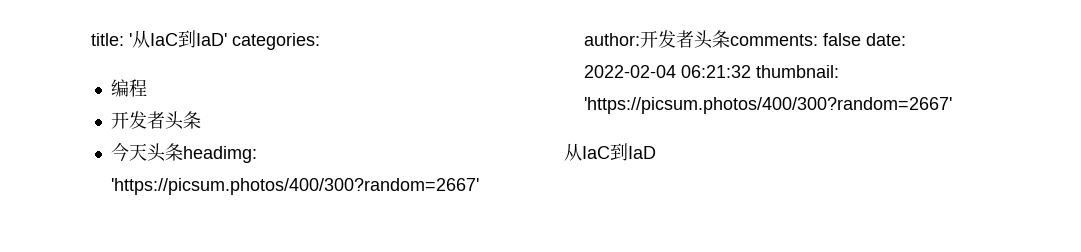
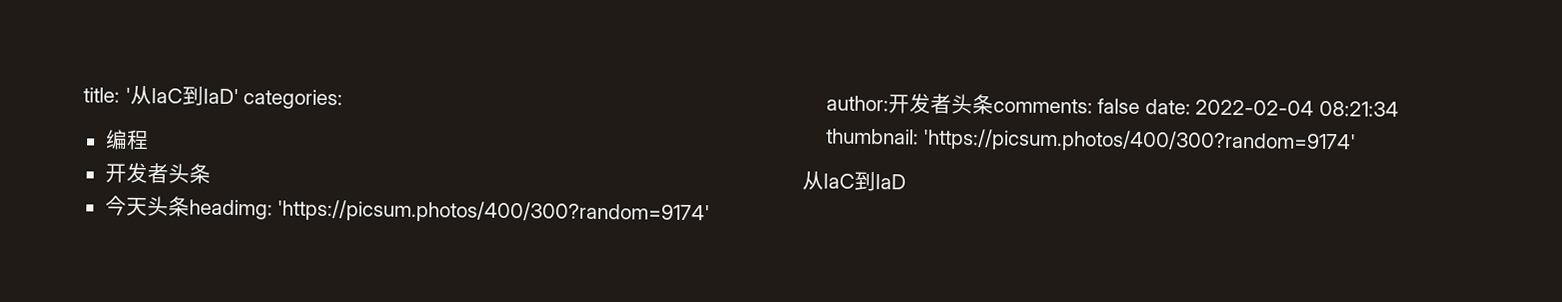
[110,178,479,195] 'https://picsum.photos/400/300?random=2667' -> [277,199,711,225] 'https://picsum.photos/400/300?random=9174'
[680,65,839,78] [583,97,952,114] 06:21:32 thumbnail: 'https://picsum.photos/400/300?random=2667' -> [1318,100,1399,117] [825,128,1357,154] 08:21:34 thumbnail: 'https://picsum.photos/400/300?random=9174'

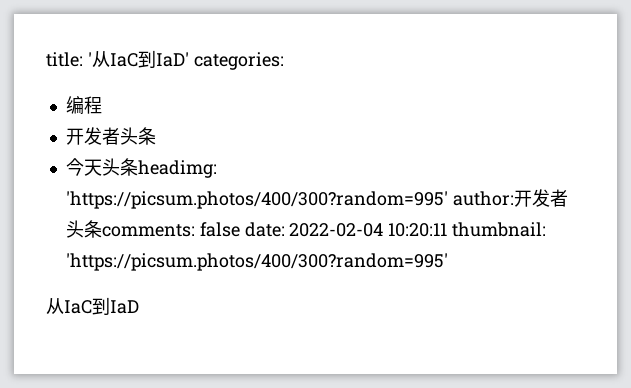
[277,199,711,225] 'https://picsum.photos/400/300?random=9174' -> [65,191,448,209] 'https://picsum.photos/400/300?random=995'
[1318,100,1399,117] [825,128,1357,154] 08:21:34 thumbnail: 'https://picsum.photos/400/300?random=9174' -> [388,222,547,237] [65,253,448,271] 10:20:11 thumbnail: 'https://picsum.photos/400/300?random=995'

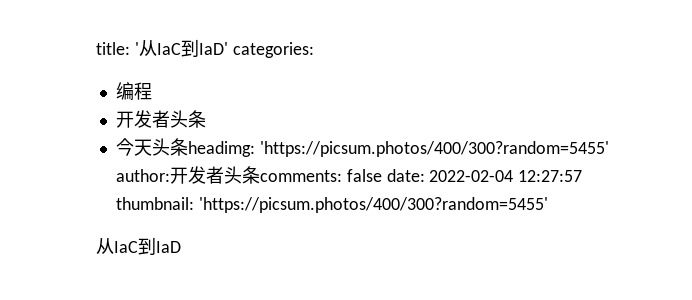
[65,191,448,209] 'https://picsum.photos/400/300?random=995' -> [259,141,609,157] 'https://picsum.photos/400/300?random=5455'
[388,222,547,237] [65,253,448,271] 10:20:11 thumbnail: 'https://picsum.photos/400/300?random=995' -> [518,170,583,182] [115,197,548,213] 12:27:57 thumbnail: 'https://picsum.photos/400/300?random=5455'

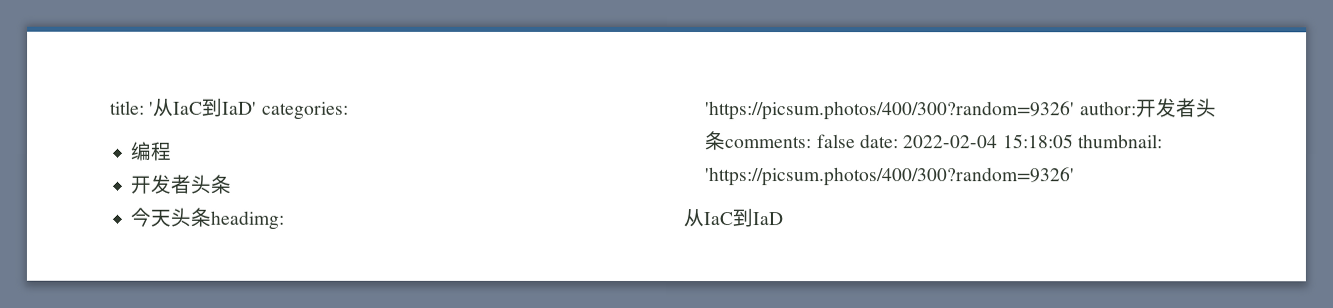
[259,141,609,157] 'https://picsum.photos/400/300?random=5455' -> [705,101,1076,121] 'https://picsum.photos/400/300?random=9326'
[518,170,583,182] [115,197,548,213] 12:27:57 thumbnail: 'https://picsum.photos/400/300?random=5455' -> [1002,134,1163,149] [704,167,1075,187] 15:18:05 thumbnail: 'https://picsum.photos/400/300?random=9326'

